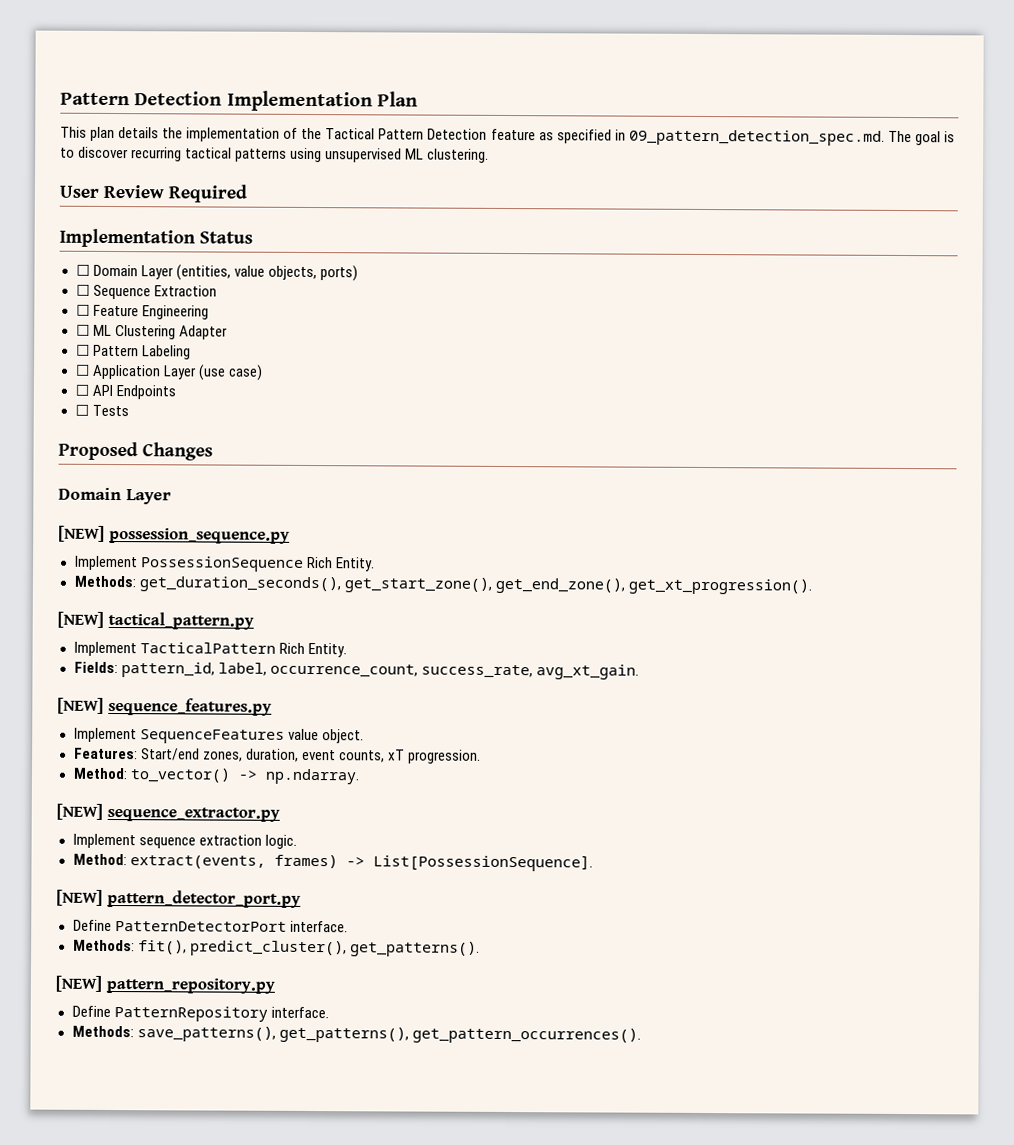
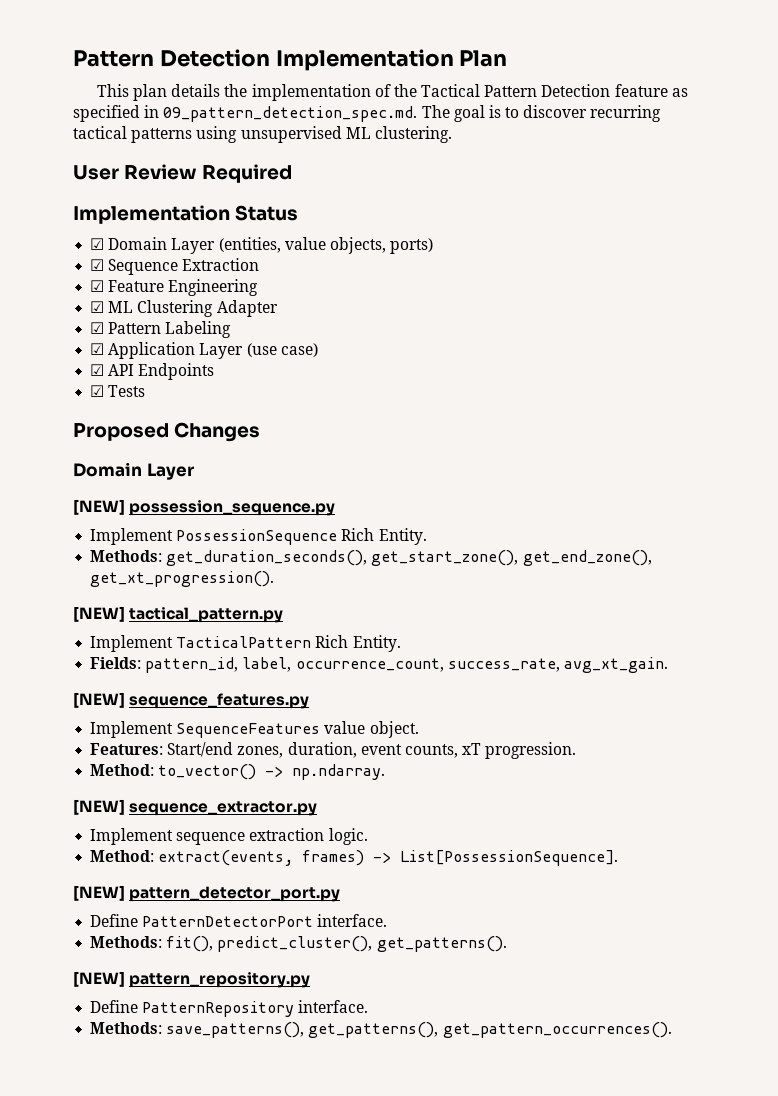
[75,264,90,276] ☐ -> [90,238,105,250] ☑
[75,284,90,296] ☐ -> [90,259,105,271] ☑
[75,304,90,316] ☐ -> [90,280,105,292] ☑
[75,324,90,336] ☐ -> [90,301,105,313] ☑
[75,344,90,356] ☐ -> [90,322,105,334] ☑
[74,364,90,376] ☐ -> [90,343,105,355] ☑
[74,384,89,396] ☐ -> [90,364,105,376] ☑
[74,404,89,416] ☐ -> [90,385,105,397] ☑

